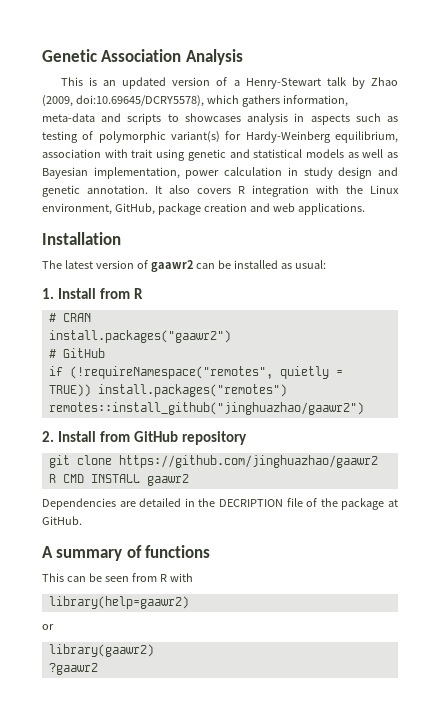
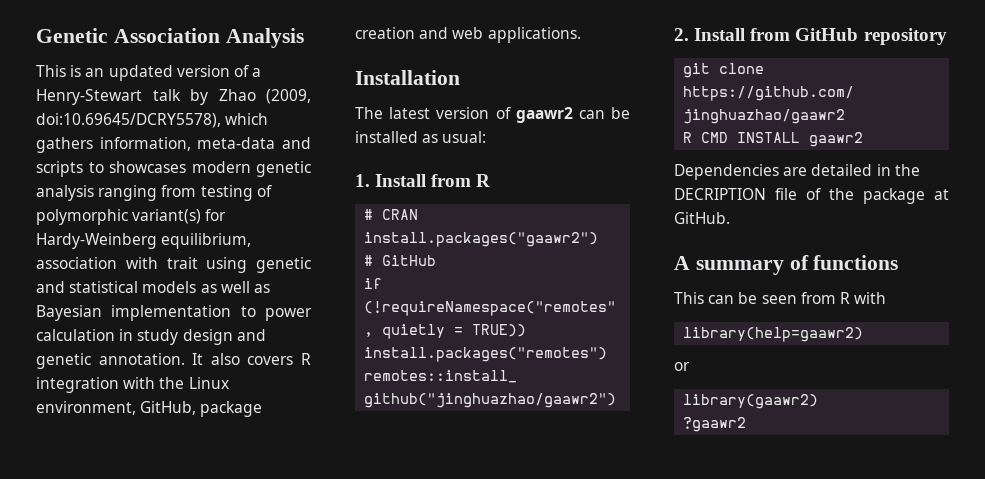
[247,113,399,125] analysis in aspects such as -> [191,161,311,177] [36,185,197,201] modern genetic analysis ranging from
[93,167,180,179] implementation, -> [111,305,256,321] implementation to

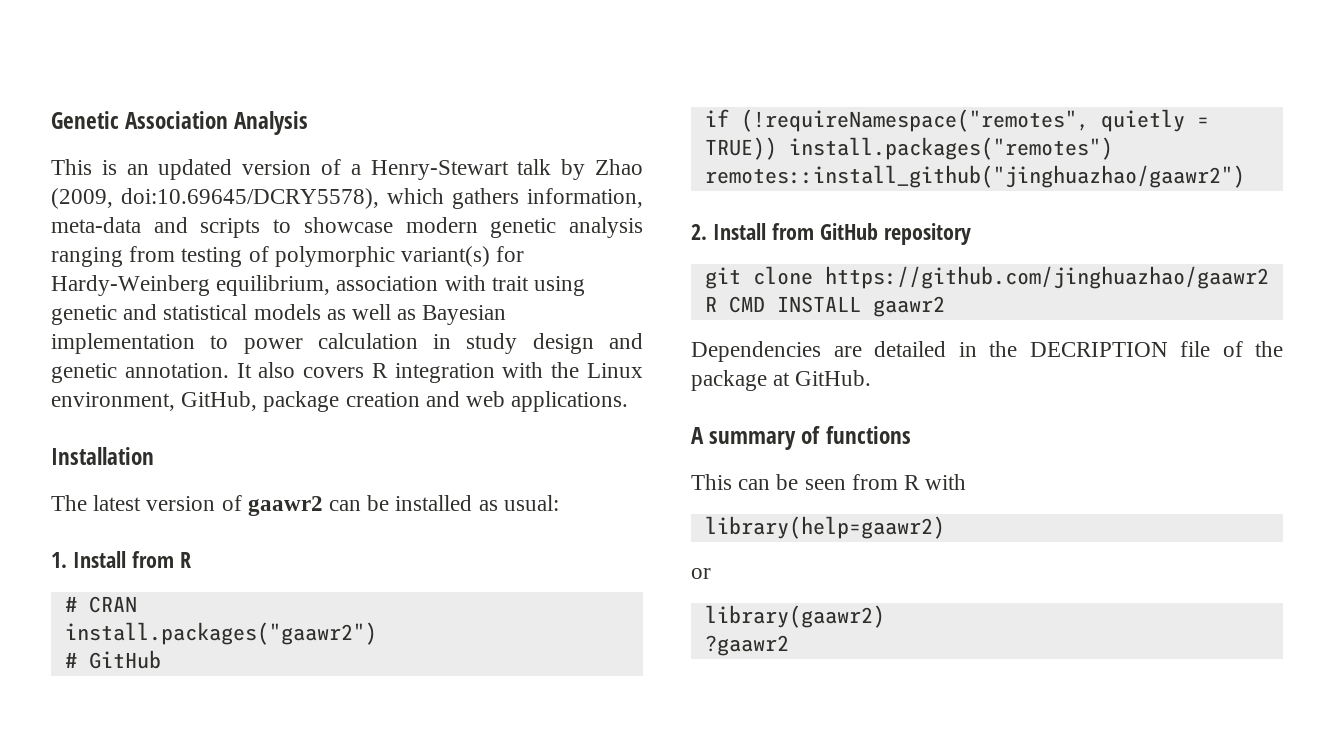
[109,161,186,173] showcases -> [303,217,393,233] showcase

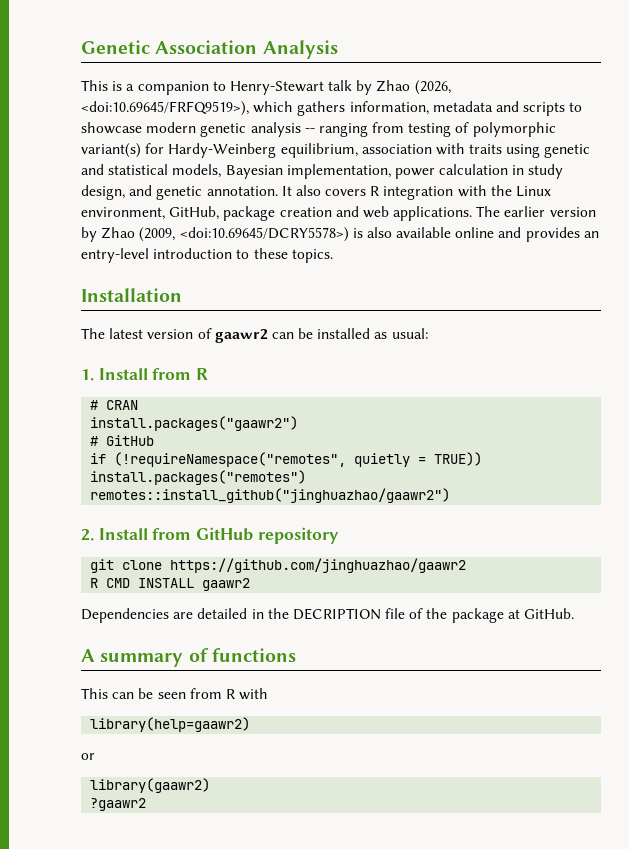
[126,159,361,180] an updated version of a -> [126,81,226,95] a companion to
[51,188,379,209] (2009, doi:10.69645/DCRY5578), -> [414,80,451,95] [81,101,249,116] (2026, <doi:10.69645/FRFQ9519>),
[51,217,141,233] meta-data -> [432,101,493,112] metadata
(643, 227) none -> [304,128,315,133] --
[491,276,529,291] trait -> [469,144,503,154] traits
[253,304,507,325] [51,333,229,354] models as well as Bayesian implementation to -> [172,164,391,179] models, Bayesian implementation,
[532,333,594,354] design -> [81,185,125,200] design,
(629, 401) none -> [476,206,596,217] [81,227,599,242] [81,248,333,263] The earlier version by Zhao (2009, <doi:10.69645/DCRY5578>) is also available online and provides an entry-level introduction to these topics.

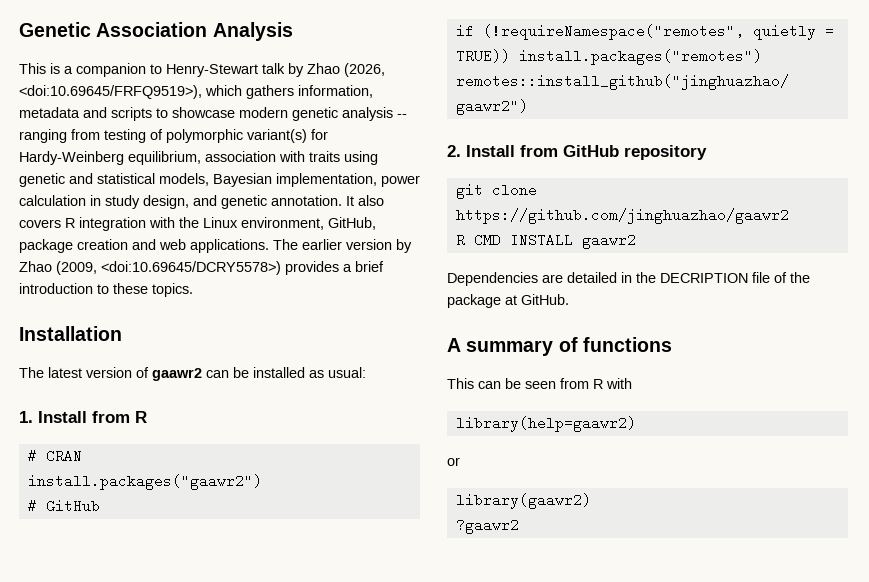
[352,227,599,242] [81,248,149,263] is also available online and provides an entry-level -> [285,261,384,275] provides a brief

